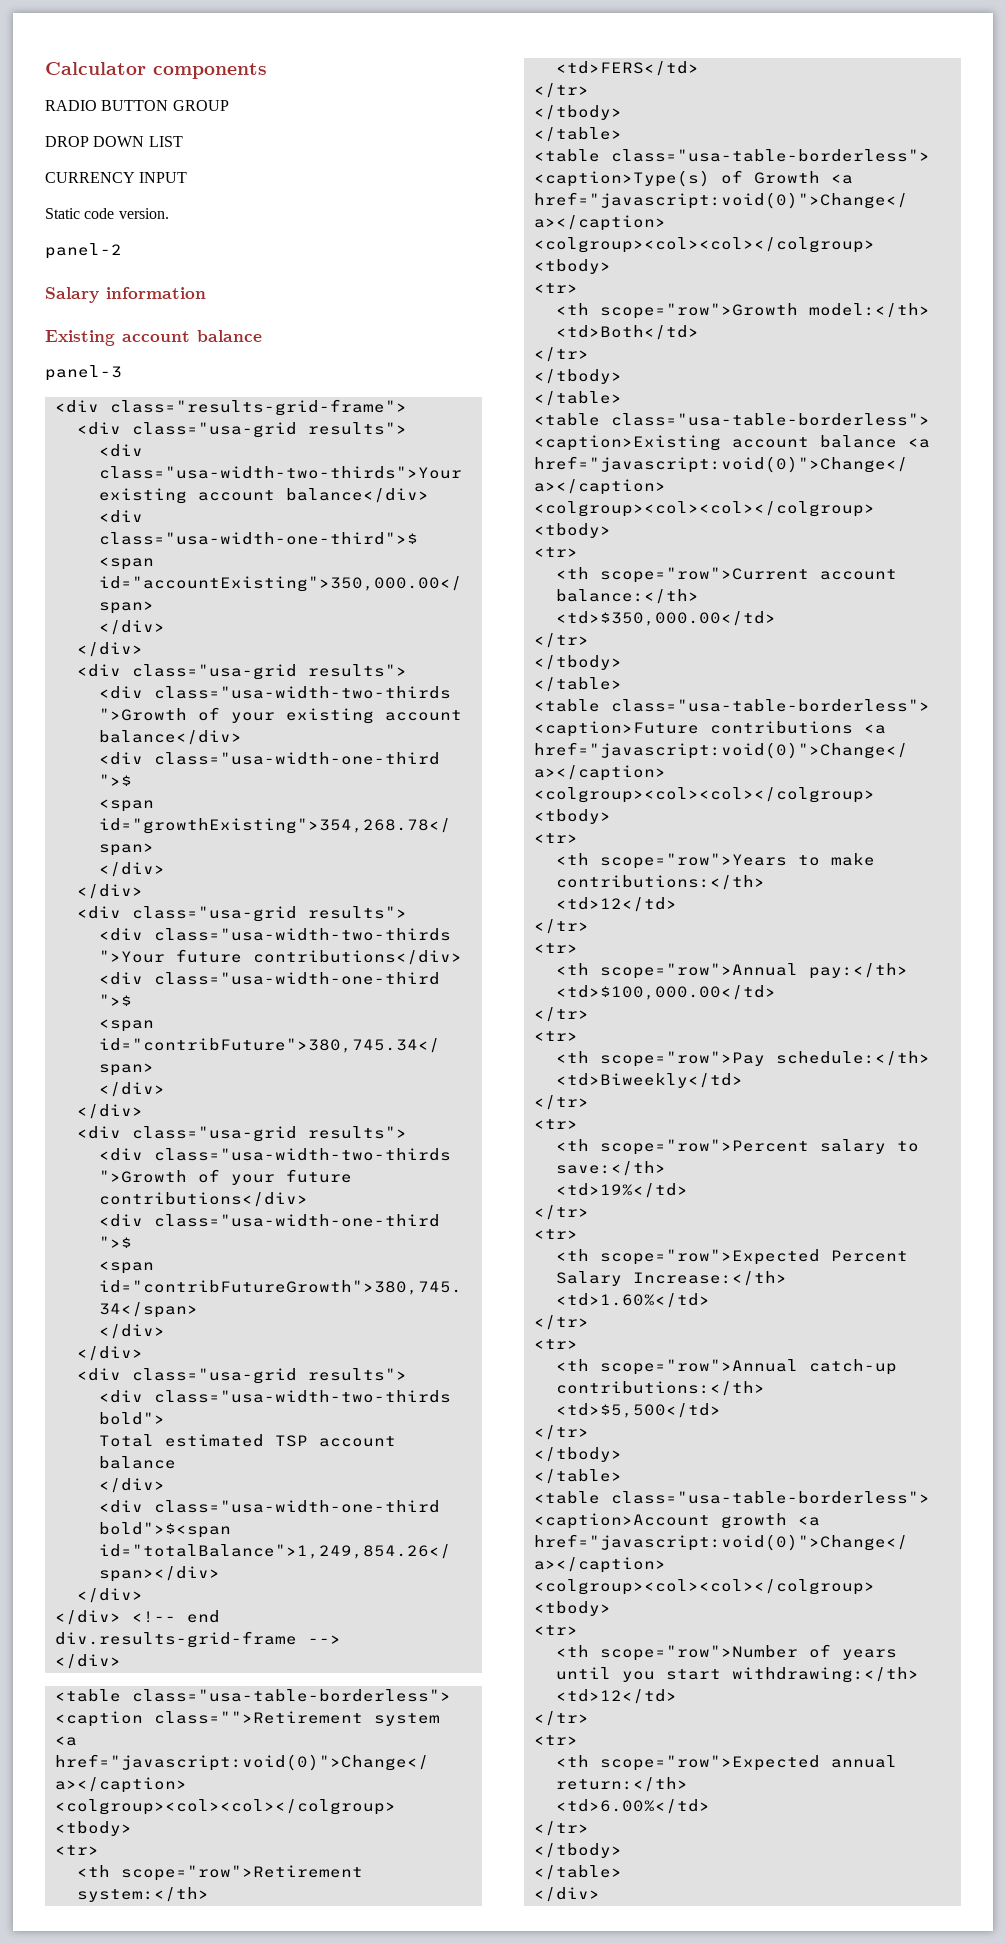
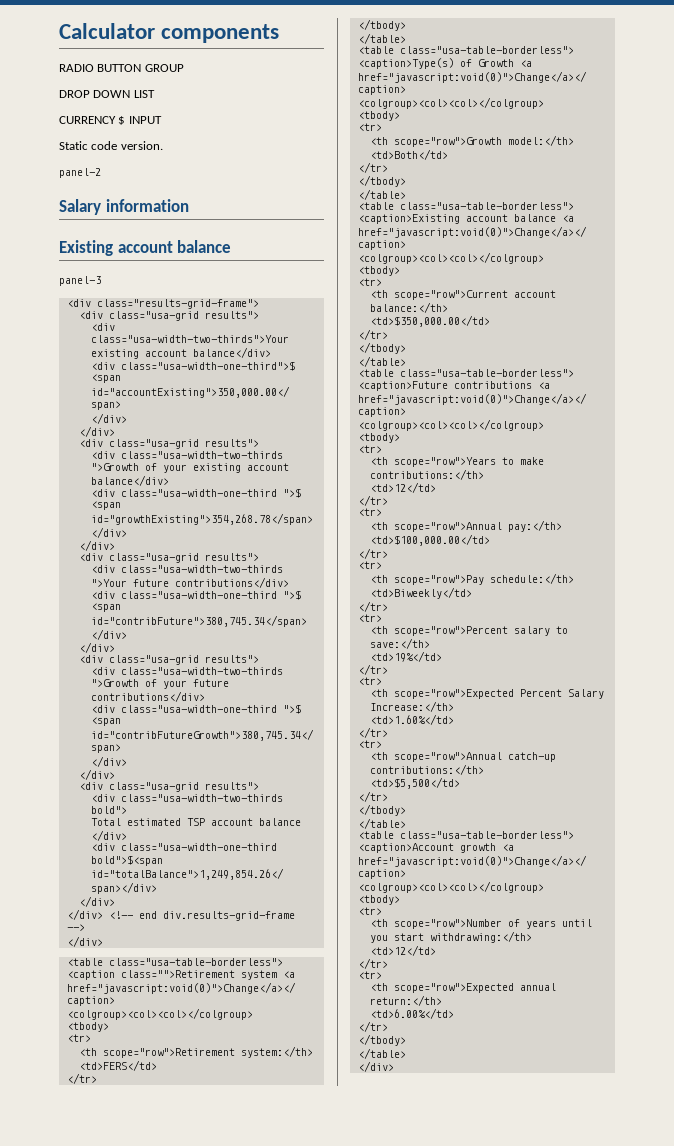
(135, 177) none -> [118,116,126,125] $

